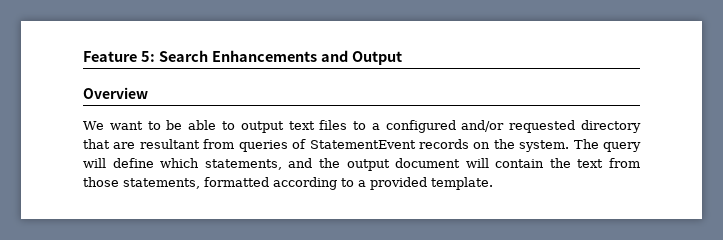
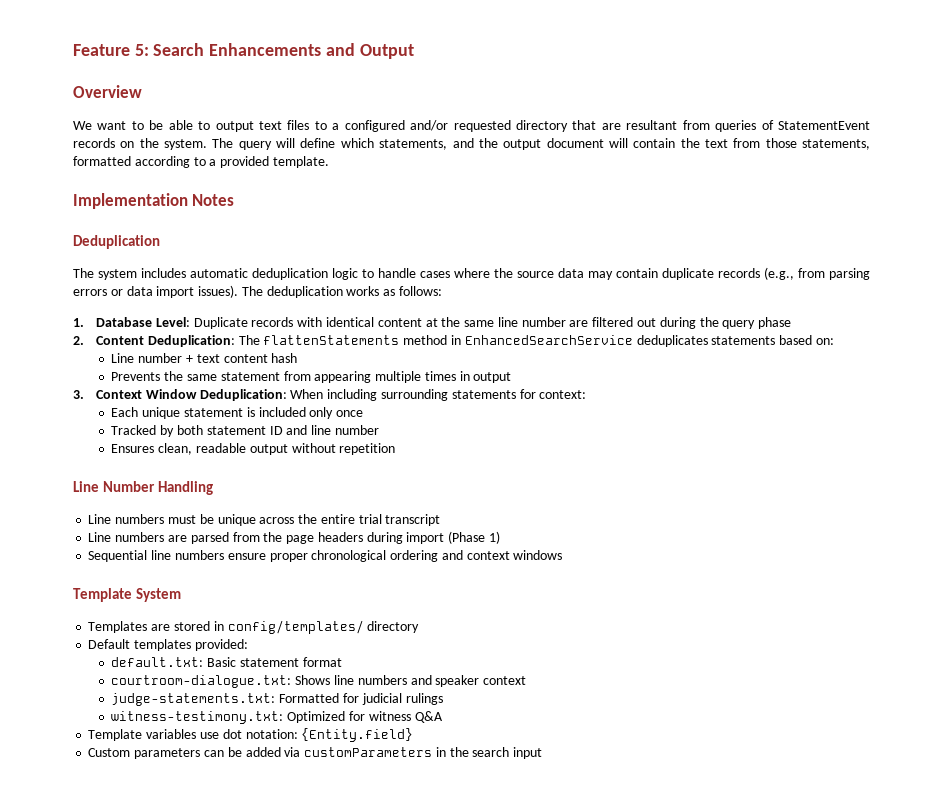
(493, 183) none -> [73,193,235,209] [73,235,160,249] [73,267,870,280] [73,285,443,298] [73,317,792,329] [73,335,834,347] [111,353,298,363] [111,371,512,383] [73,389,587,401] [111,407,364,419] [111,425,379,437] [111,443,396,455] [73,481,214,495] [88,514,441,526] [88,531,500,544] [88,550,563,562] [73,588,182,602] [88,620,420,634] [88,639,248,651] [111,657,342,667] [111,675,527,688] [111,693,443,706] [111,711,443,724] [88,728,414,742] [88,747,543,759] // Implementation Notes // Deduplication // The system includes automatic deduplication logic to handle cases where the source data may contain duplicate records (e.g., from parsing errors or data import issues). The deduplication works as follows: // 1. Database Level: Duplicate records with identical content at the same line number are filtered out during the query phase // 2. Content Deduplication: The flattenStatements method in EnhancedSearchService deduplicates statements based on: // Line number + text content hash // Prevents the same statement from appearing multiple times in output // 3. Context Window Deduplication: When including surrounding statements for context: // Each unique statement is included only once // Tracked by both statement ID and line number // Ensures clean, readable output without repetition // Line Number Handling // Line numbers must be unique across the entire trial transcript // Line numbers are parsed from the page headers during import (Phase 1) // Sequential line numbers ensure proper chronological ordering and context windows // Template System // Templates are stored in config/templates/ directory // Default templates provided: // default.txt: Basic statement format // courtroom-dialogue.txt: Shows line numbers and speaker context // judge-statements.txt: Formatted for judicial rulings // witness-testimony.txt: Optimized for witness Q&A // Template variables use dot notation: {Entity.field} // Custom parameters can be added via customParameters in the search input

